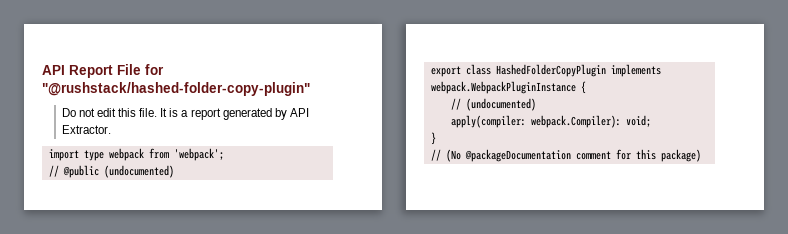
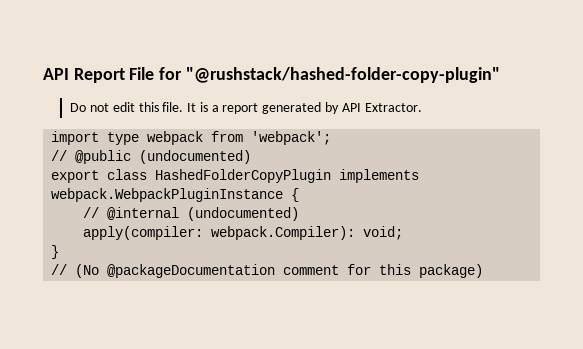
(461, 104) none -> [107,207,180,220] @internal

